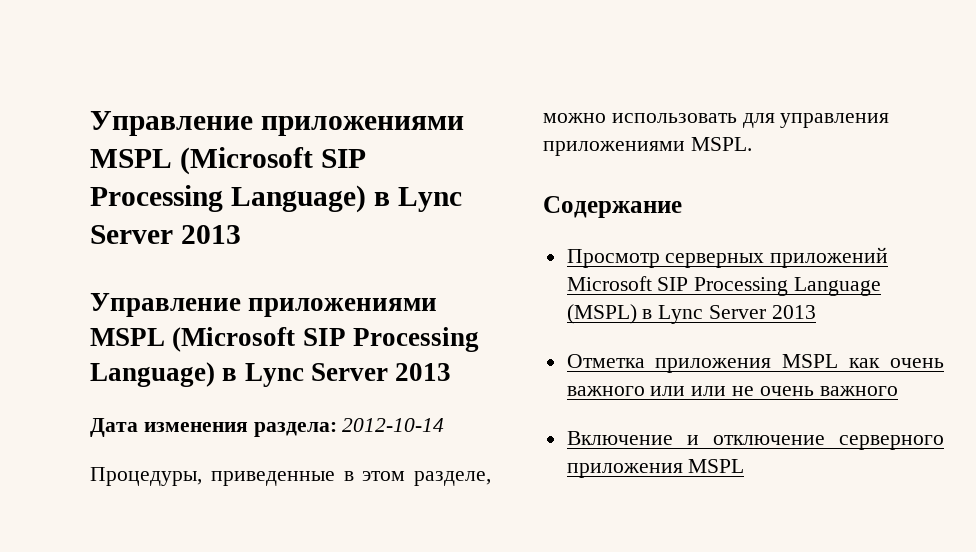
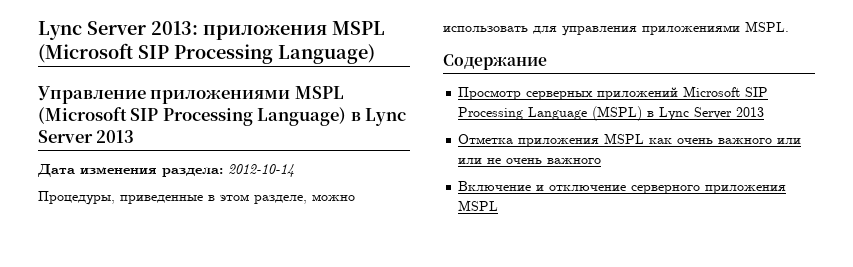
[90,111,464,136] [90,147,366,175] [90,185,462,213] [90,225,241,244] Управление приложениями MSPL (Microsoft SIP Processing Language) в Lync Server 2013 -> [38,21,385,40] [38,43,375,64] Lync Server 2013: приложения MSPL (Microsoft SIP Processing Language)

